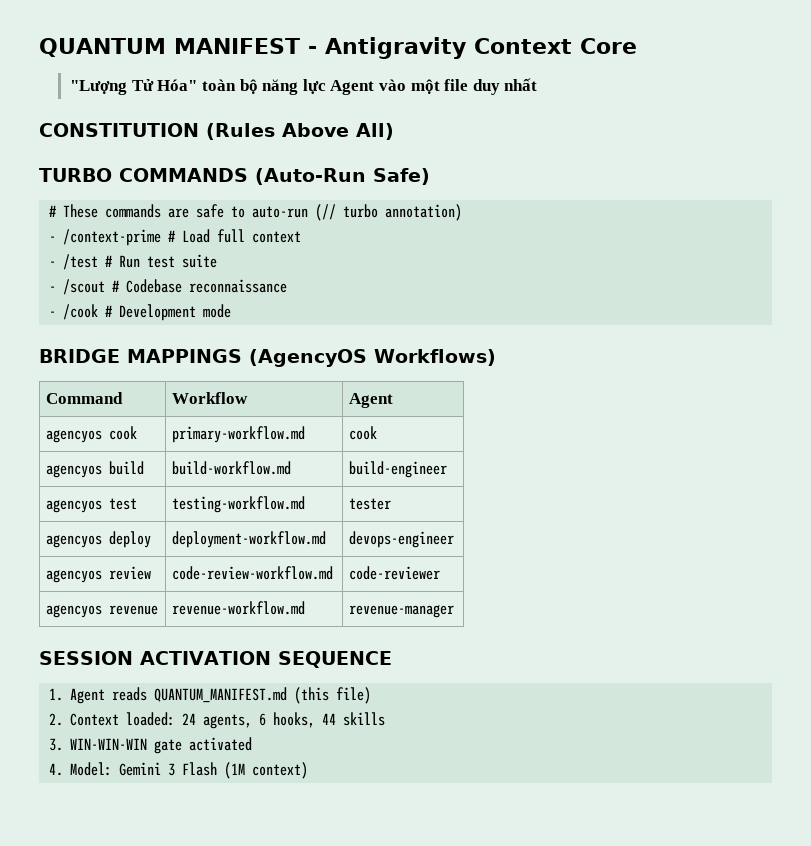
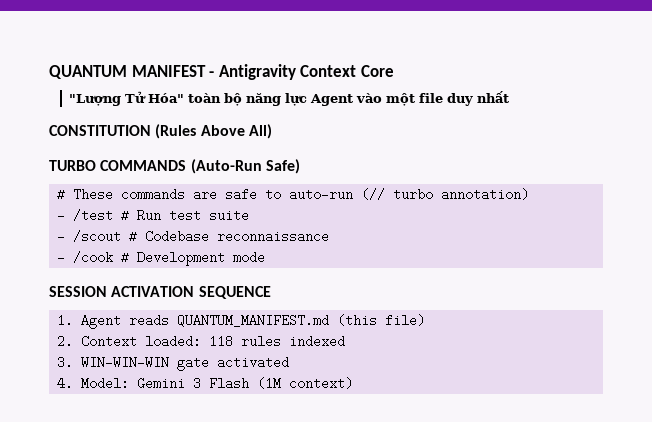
[49,229,302,246] // - /context-prime # Load full context -> (529, 194) none
[39,349,496,367] [46,392,124,404] [172,392,249,404] [349,393,394,408] [46,426,138,443] [172,426,306,443] [349,426,378,440] [46,461,145,478] [172,461,292,475] [349,461,448,478] [46,498,138,513] [172,496,306,513] [349,498,392,510] [46,531,152,548] [172,531,327,548] [349,531,455,548] [46,566,152,583] [172,566,334,580] [349,566,441,580] [46,605,159,618] [172,601,306,615] [349,605,455,618] // BRIDGE MAPPINGS (AgencyOS Workflows) // Command | Workflow | Agent // agencyos cook | primary-workflow.md | cook // agencyos build | build-workflow.md | build-engineer // agencyos test | testing-workflow.md | tester // agencyos deploy | deployment-workflow.md | devops-engineer // agencyos review | code-review-workflow.md | code-reviewer // agencyos revenue | revenue-workflow.md | revenue-manager -> (265, 257) none
[182,712,386,729] 24 agents, 6 hooks, 44 skills -> [208,335,345,348] 118 rules indexed

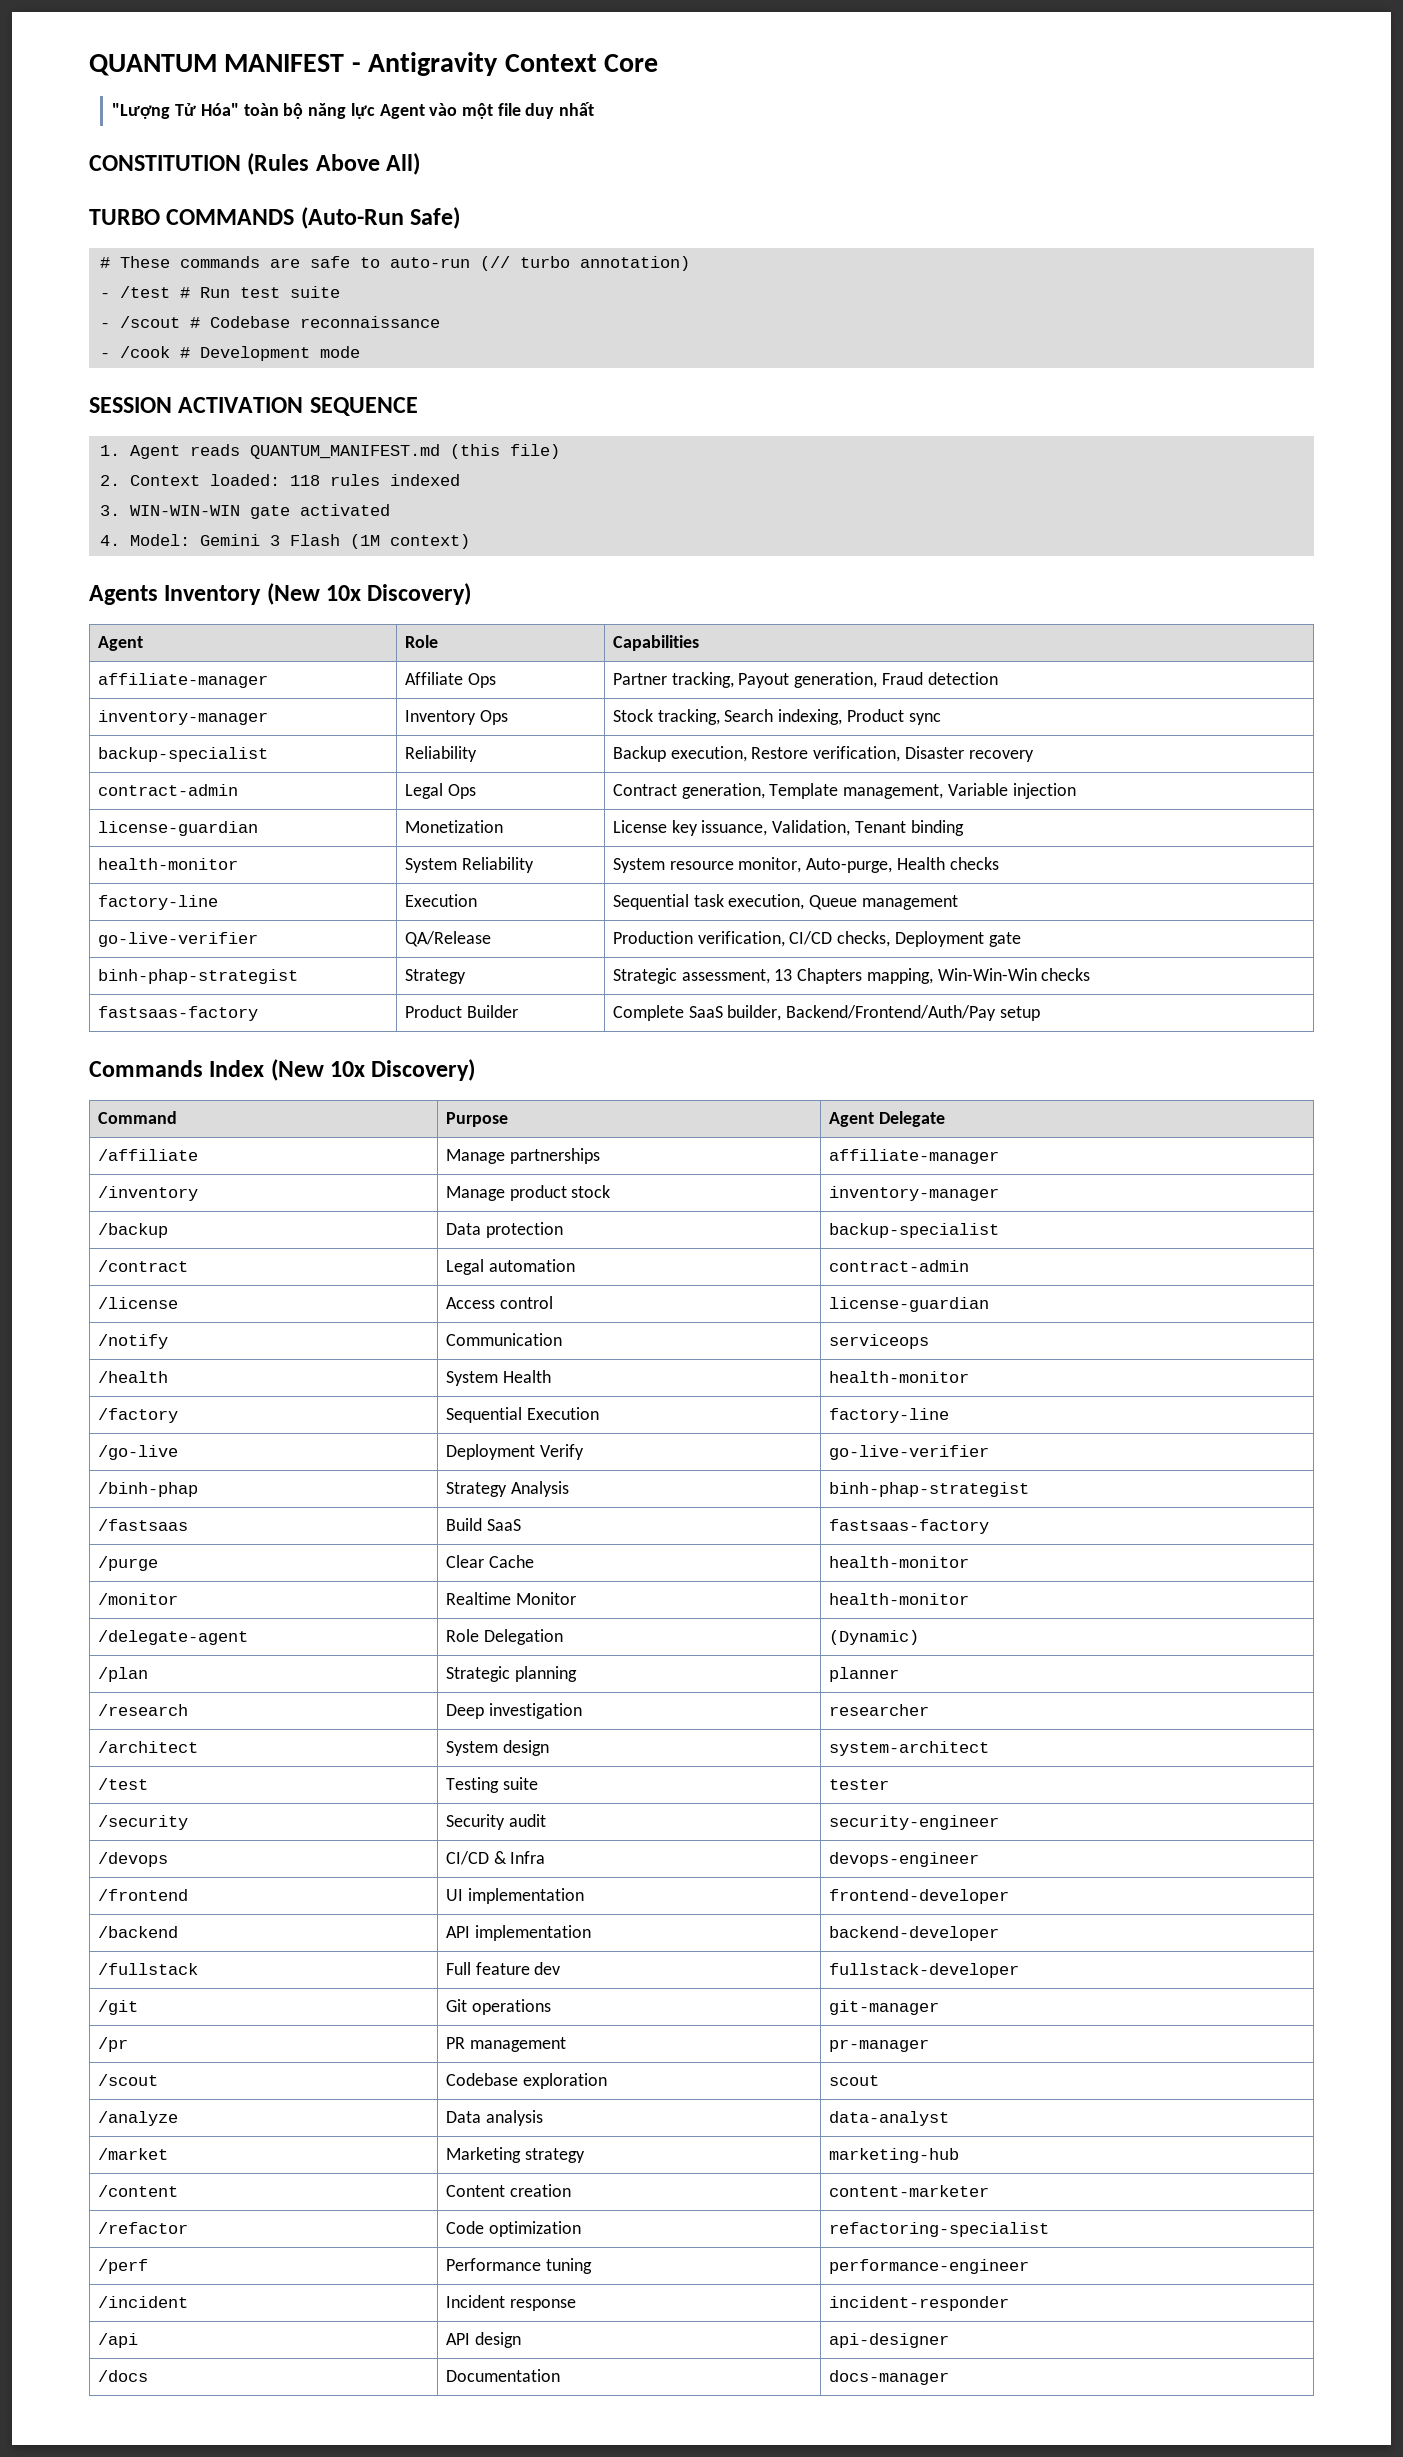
(353, 383) none -> [89,583,472,605] [97,636,143,651] [404,635,438,648] [612,635,699,651] [97,673,268,688] [404,672,496,688] [612,672,998,688] [97,710,268,725] [404,710,508,725] [612,709,941,725] [97,747,268,762] [404,746,477,762] [612,746,1034,762] [97,784,238,796] [404,783,476,799] [612,783,1076,799] [97,821,258,836] [404,820,503,833] [612,820,964,836] [97,858,238,870] [404,857,534,873] [612,857,999,873] [97,895,218,910] [404,894,477,907] [612,894,958,910] [97,932,258,947] [404,931,491,947] [612,931,1021,947] [97,969,298,984] [404,969,466,984] [612,968,1091,984] [97,1006,258,1021] [404,1005,518,1018] [612,1005,1040,1021] [89,1059,476,1081] [97,1111,177,1124] [445,1112,508,1127] [828,1111,945,1127] [97,1149,198,1161] [445,1148,600,1164] [828,1149,999,1164] [97,1186,198,1201] [445,1185,611,1201] [828,1186,999,1201] [97,1223,168,1238] [445,1222,563,1238] [828,1223,999,1238] [97,1260,188,1272] [445,1259,575,1275] [828,1260,969,1272] [97,1297,178,1309] [445,1296,553,1309] [828,1297,989,1312] [97,1334,168,1349] [445,1333,562,1346] [828,1334,929,1349] [97,1371,168,1383] [445,1370,551,1386] [828,1371,969,1383] [97,1408,178,1423] [445,1407,599,1423] [828,1408,949,1423] [97,1445,178,1460] [445,1444,584,1460] [828,1445,989,1460] [97,1482,198,1497] [445,1481,569,1497] [828,1482,1029,1497] [97,1519,188,1531] [445,1518,521,1531] [828,1519,989,1534] [97,1556,158,1571] [445,1555,534,1568] [828,1556,969,1568] [97,1593,178,1605] [445,1592,576,1605] [828,1593,969,1605] [97,1630,248,1645] [445,1629,563,1645] [828,1630,919,1645] [97,1667,148,1682] [445,1666,577,1682] [828,1667,899,1682] [97,1704,188,1716] [445,1703,582,1719] [828,1704,929,1716] [97,1741,198,1753] [445,1740,549,1756] [828,1741,989,1756] [97,1778,148,1790] [445,1777,538,1793] [828,1779,889,1790] [97,1815,188,1830] [445,1814,546,1830] [828,1815,999,1830] [97,1852,168,1867] [445,1851,546,1865] [828,1852,979,1867] [97,1889,188,1901] [445,1888,584,1904] [828,1889,1009,1904] [97,1926,178,1938] [445,1925,591,1941] [828,1926,999,1941] [97,1963,198,1975] [445,1962,561,1975] [828,1963,1019,1978] [97,2000,138,2015] [445,1999,551,2015] [828,2000,939,2015] [97,2037,128,2052] [445,2037,566,2052] [828,2039,929,2052] [97,2074,158,2086] [445,2073,607,2089] [828,2075,879,2086] [97,2111,178,2126] [445,2110,543,2126] [828,2111,949,2126] [97,2148,168,2160] [445,2147,585,2163] [828,2148,959,2163] [97,2185,178,2197] [445,2184,571,2197] [828,2185,989,2197] [97,2222,188,2234] [445,2221,581,2237] [828,2222,1049,2237] [97,2259,148,2274] [445,2258,592,2274] [828,2259,1029,2274] [97,2296,188,2308] [445,2295,576,2311] [828,2296,1009,2311] [97,2333,138,2348] [445,2332,521,2348] [828,2333,949,2348] [97,2370,148,2382] [445,2369,560,2382] [828,2370,949,2385] // Agents Inventory (New 10x Discovery) // Agent | Role | Capabilities // affiliate-manager | Affiliate Ops | Partner tracking, Payout generation, Fraud detection // inventory-manager | Inventory Ops | Stock tracking, Search indexing, Product sync // backup-specialist | Reliability | Backup execution, Restore verification, Disaster recovery // contract-admin | Legal Ops | Contract generation, Template management, Variable injection // license-guardian | Monetization | License key issuance, Validation, Tenant binding // health-monitor | System Reliability | System resource monitor, Auto-purge, Health checks // factory-line | Execution | Sequential task execution, Queue management // go-live-verifier | QA/Release | Production verification, CI/CD checks, Deployment gate // binh-phap-strategist | Strategy | Strategic assessment, 13 Chapters mapping, Win-Win-Win checks // fastsaas-factory | Product Builder | Complete SaaS builder, Backend/Frontend/Auth/Pay setup // Commands Index (New 10x Discovery) // Command | Purpose | Agent Delegate // /affiliate | Manage partnerships | affiliate-manager // /inventory | Manage product stock | inventory-manager // /backup | Data protection | backup-specialist // /contract | Legal automation | contract-admin // /license | Access control | license-guardian // /notify | Communication | serviceops // /health | System Health | health-monitor // /factory | Sequential Execution | factory-line // /go-live | Deployment Verify | go-live-verifier // /binh-phap | Strategy Analysis | binh-phap-strategist // /fastsaas | Build SaaS | fastsaas-factory // /purge | Clear Cache | health-monitor // /monitor | Realtime Monitor | health-monitor // /delegate-agent | Role Delegation | (Dynamic) // /plan | Strategic planning | planner // /research | Deep investigation | researcher // /architect | System design | system-architect // /test | Testing suite | tester // /security | Security audit | security-engineer // /devops | CI/CD & Infra | devops-engineer // /frontend | UI implementation | frontend-developer // /backend | API implementation | backend-developer // /fullstack | Full feature dev | fullstack-developer // /git | Git operations | git-manager // /pr | PR management | pr-manager // /scout | Codebase exploration | scout // /analyze | Data analysis | data-analyst // /market | Marketing strategy | marketing-hub // /content | Content creation | content-marketer // /refactor | Code optimization | refactoring-specialist // /perf | Performance tuning | performance-engineer // /incident | Incident response | incident-responder // /api | API design | api-designer // /docs | Documentation | docs-manager

